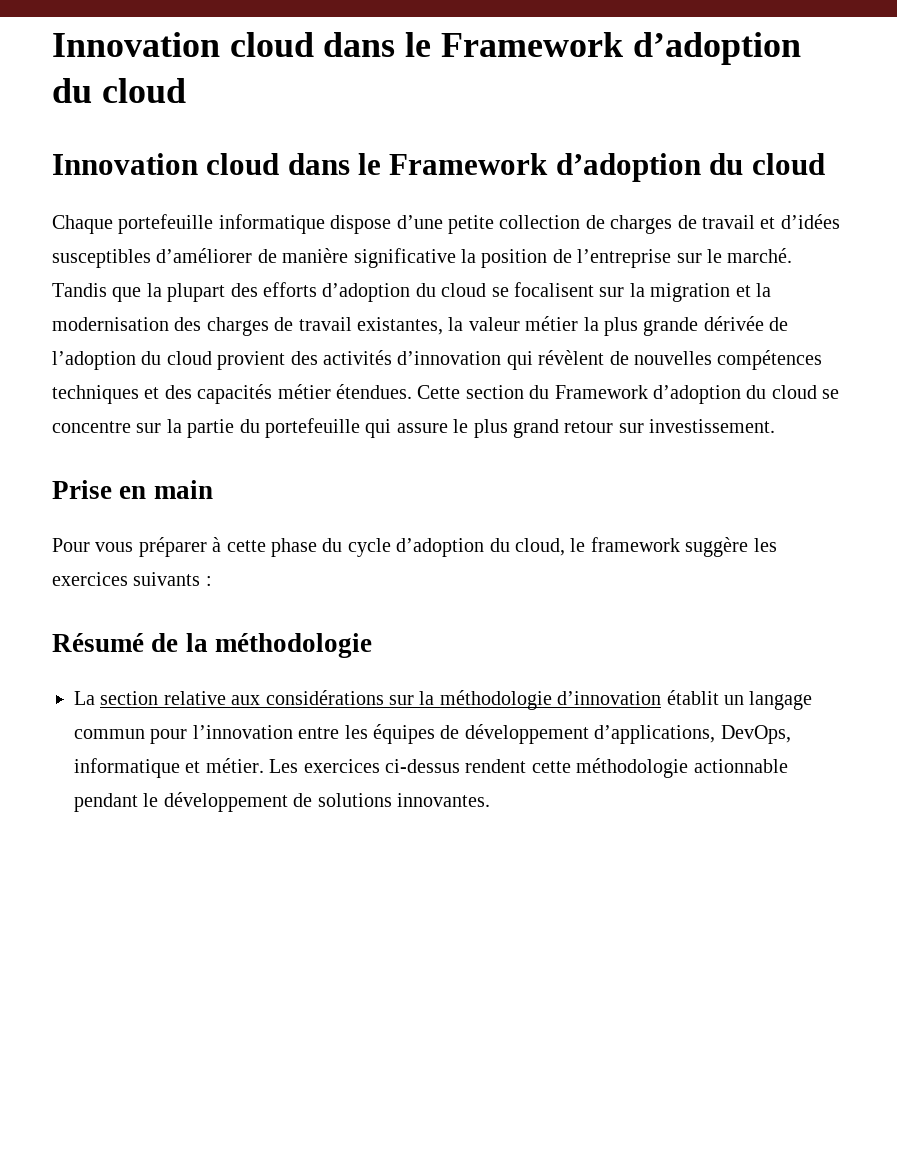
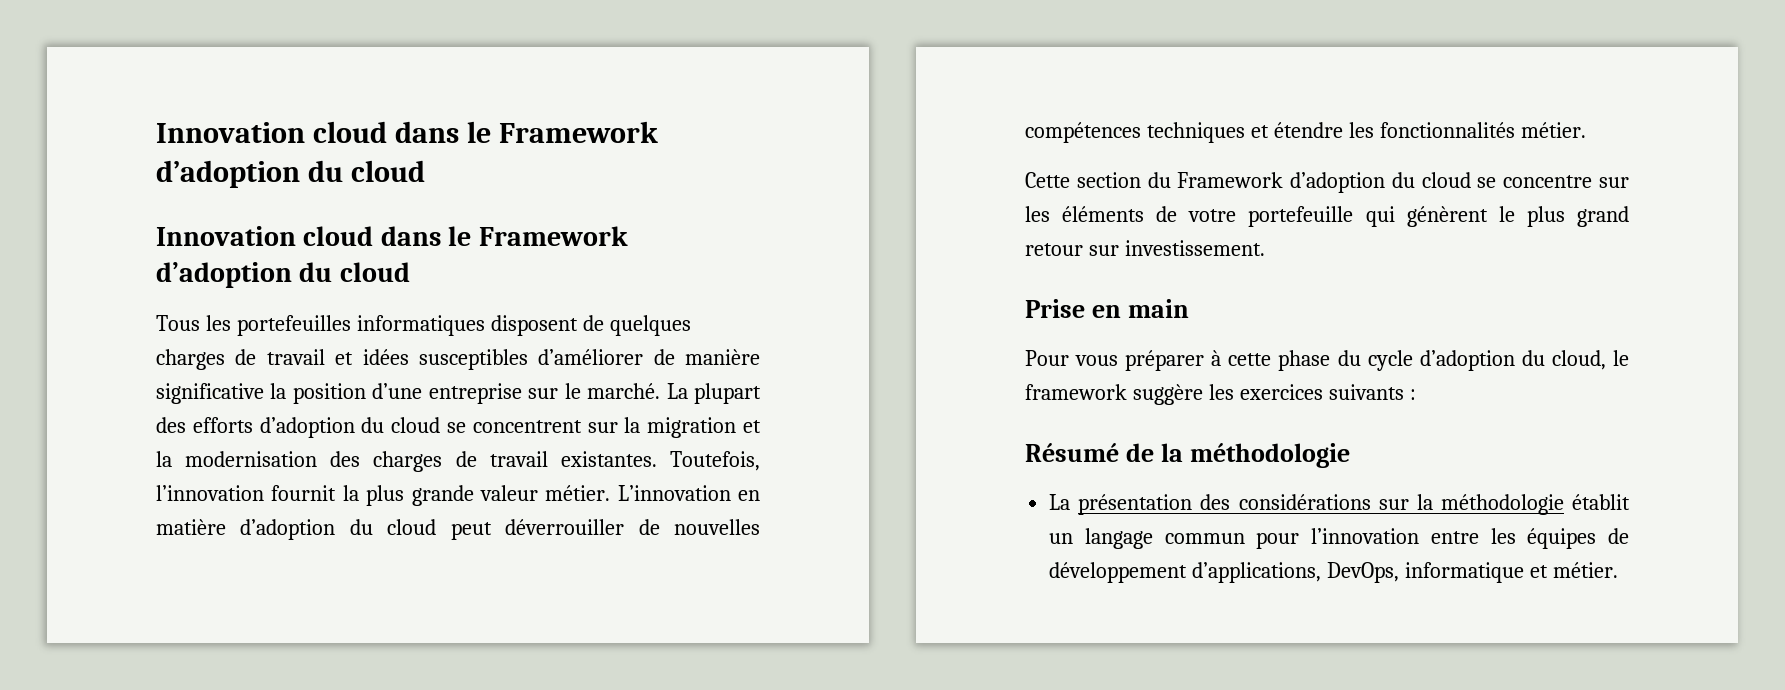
[52,214,605,234] Chaque portefeuille informatique dispose d’une petite collection de -> [156,315,691,336] Tous les portefeuilles informatiques disposent de quelques
[780,214,840,229] d’idées -> [362,349,409,365] idées
[552,249,672,268] de l’entreprise -> [372,383,522,404] d’une entreprise
[52,283,162,302] Tandis que la -> [666,383,688,399] La
[513,282,594,297] focalisent -> [472,420,582,433] concentrent
[357,316,789,336] [52,350,605,370] existantes, la valeur métier la plus grande dérivée de l’adoption du cloud provient des activités d’innovation qui révèlent -> [560,451,760,471] [156,485,760,506] [156,519,625,540] existantes. Toutefois, l’innovation fournit la plus grande valeur métier. L’innovation en matière d’adoption du cloud peut déverrouiller
[164,384,412,404] des capacités métier étendues. -> [1273,122,1586,138] étendre les fonctionnalités métier. //
[166,419,260,438] la partie du -> [1025,206,1237,222] les éléments de votre
[396,423,448,433] assure -> [1406,206,1488,227] génèrent
[100,691,261,705] section relative aux -> [1078,494,1231,515] présentation des
[557,691,662,705] d’innovation -> (1564, 504) none
[269,758,788,778] [74,792,490,812] Les exercices ci-dessus rendent cette méthodologie actionnable pendant le développement de solutions innovantes. -> (1618, 570) none

